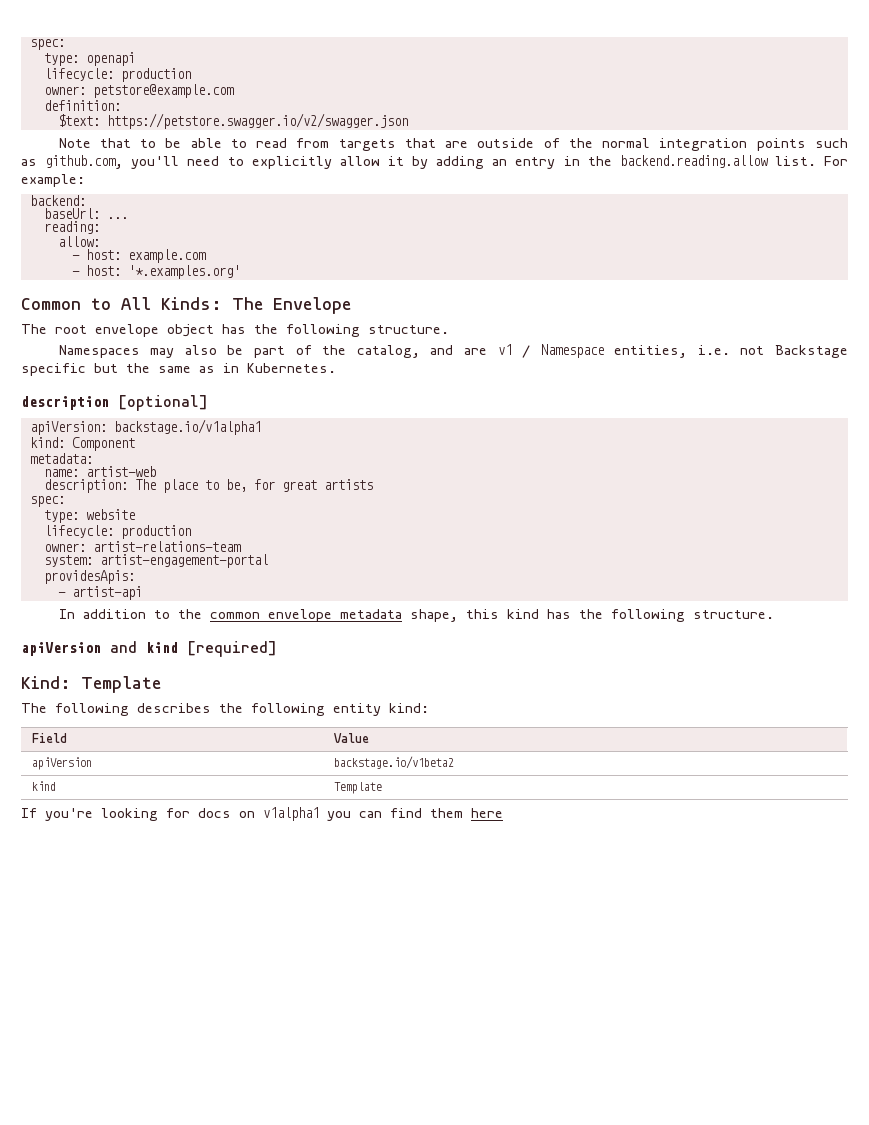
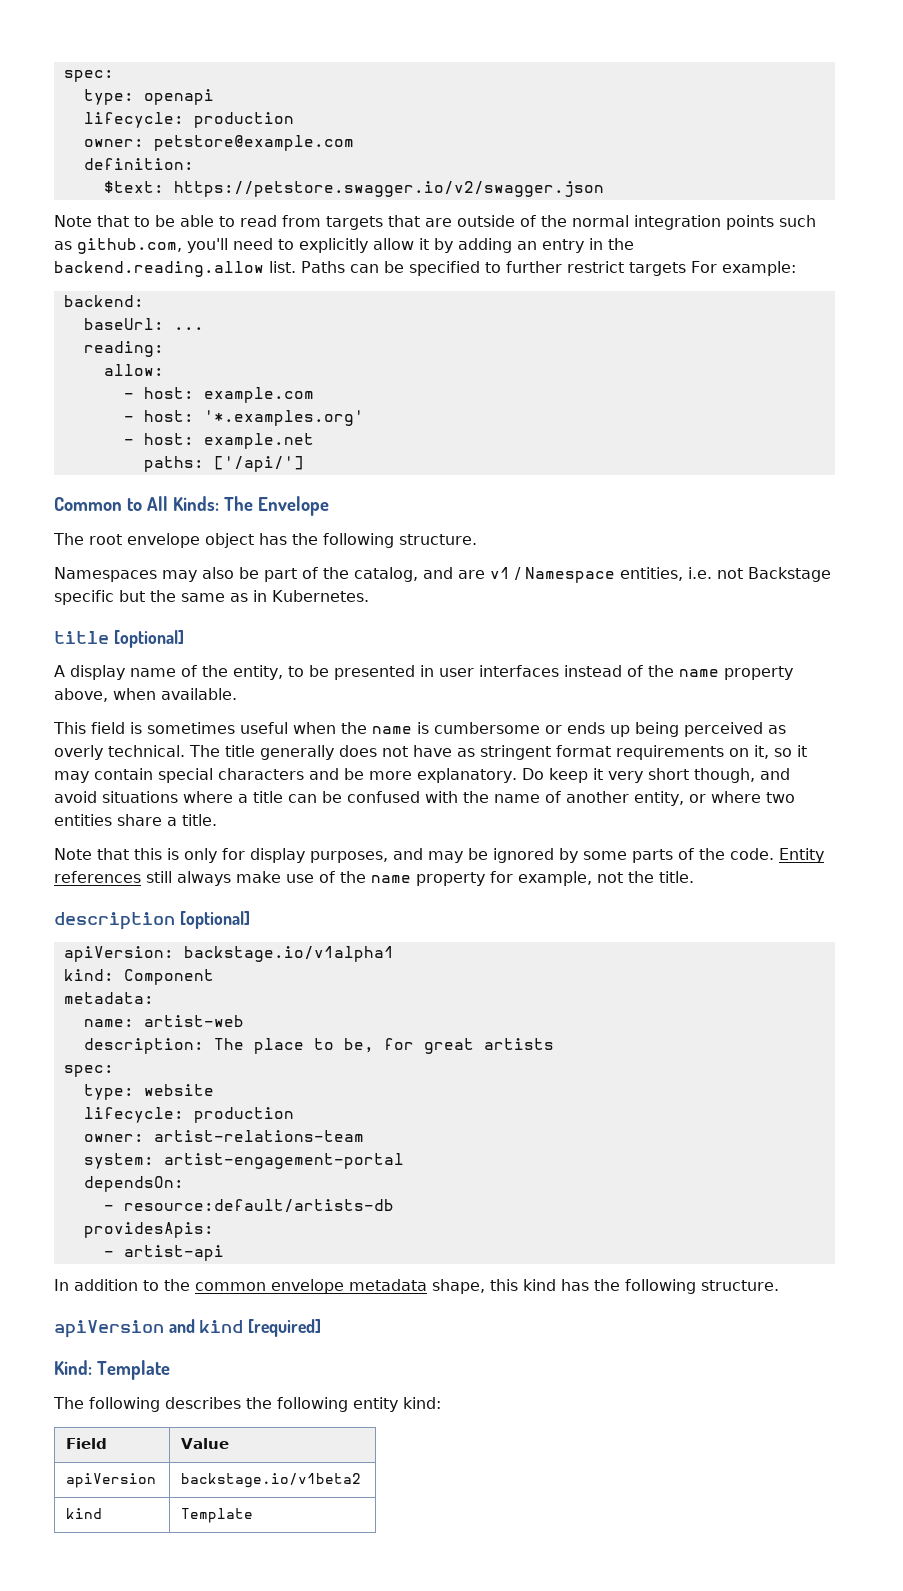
(816, 161) none -> [301,261,686,276] Paths can be specified to further restrict targets
(240, 272) none -> [123,433,314,449] [143,456,304,472] // - host: example.net // paths: ['/api/']
(336, 368) none -> [54,630,184,648] [54,665,793,680] [54,688,237,702] [53,722,786,737] [54,745,807,760] [54,768,790,783] [54,791,795,806] [54,814,217,826] [54,848,824,863] [54,871,694,886] // title [optional] // A display name of the entity, to be presented in user interfaces instead of the name property above, when available. // This field is sometimes useful when the name is cumbersome or ends up being perceived as overly technical. The title generally does not have as stringent format requirements on it, so it may contain special characters and be more explanatory. Do keep it very short though, and avoid situations where a title can be confused with the name of another entity, or where two entities share a title. // Note that this is only for display purposes, and may be ignored by some parts of the code. Entity references still always make use of the name property for example, not the title.
(268, 561) none -> [83,1176,184,1192] [103,1199,394,1213] // dependsOn: // - resource:default/artists-db
[21,807,503,821] // If you're looking for docs on v1alpha1 you can find them here -> (254, 1515) none

